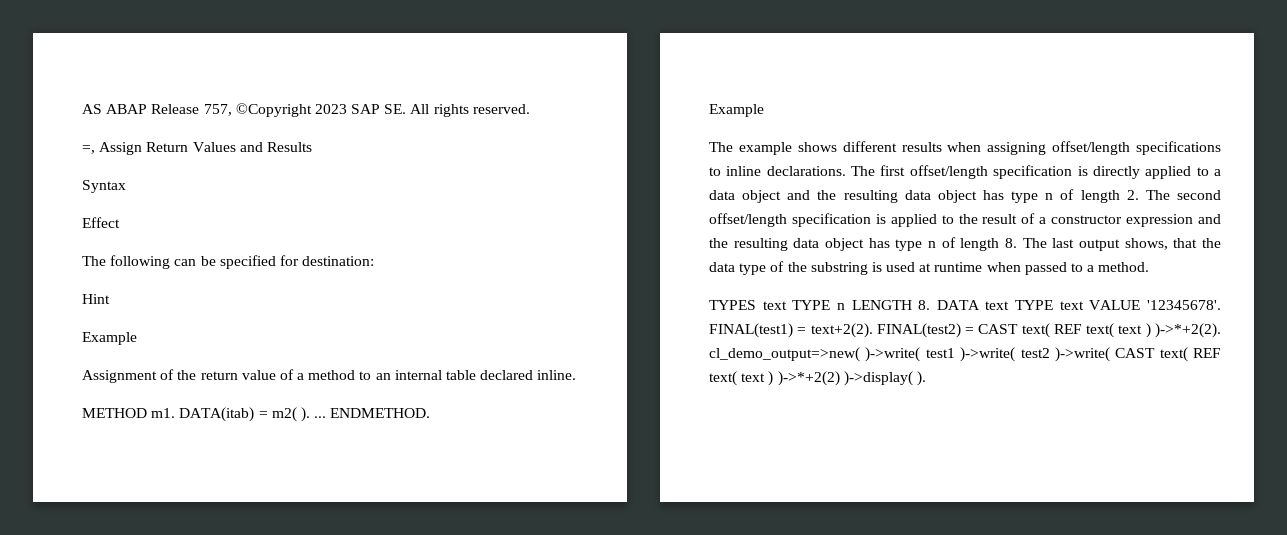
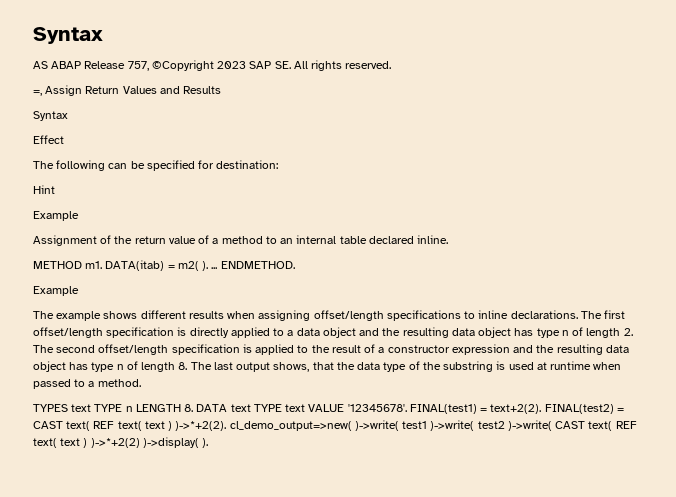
(82, 109) none -> [33,27,103,44] Syntax //

